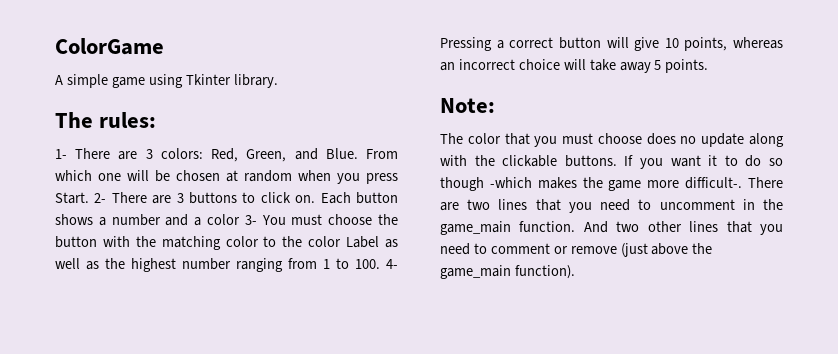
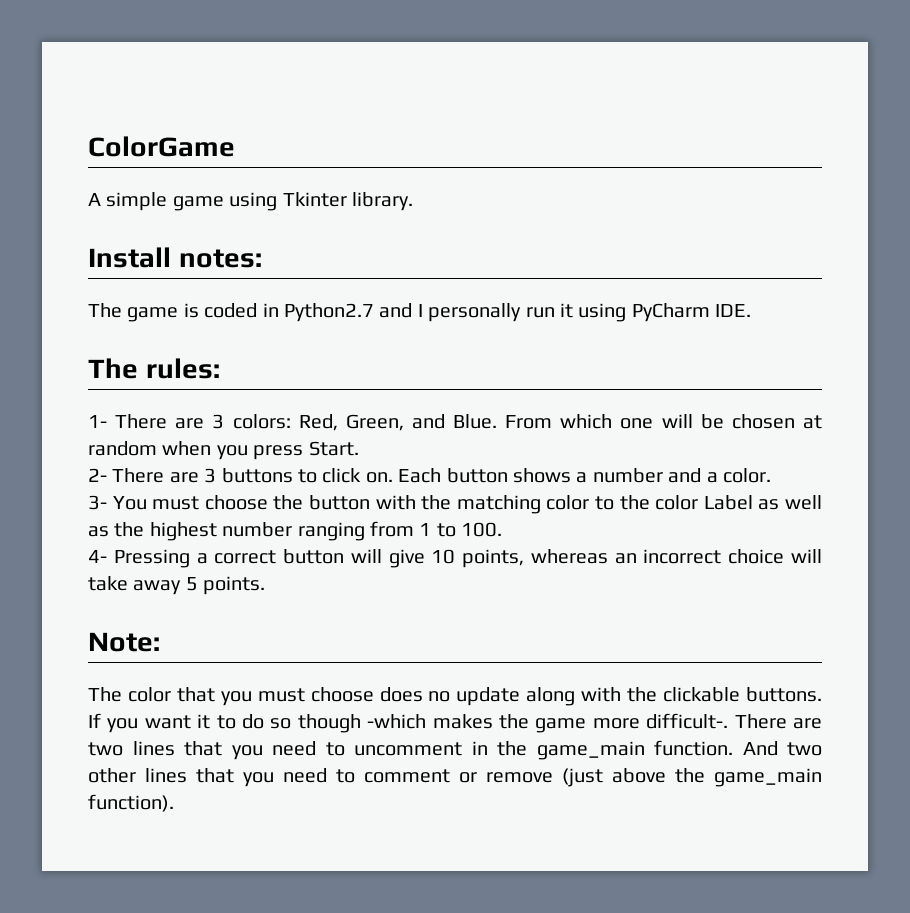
(278, 81) none -> [88,247,262,268] [88,303,752,322] // Install notes: // The game is coded in Python2.7 and I personally run it using PyCharm IDE.
(89, 198) none -> (359, 448) //
[207,214,241,225] color -> [722,468,771,483] color. //
(380, 264) none -> (503, 529) //

